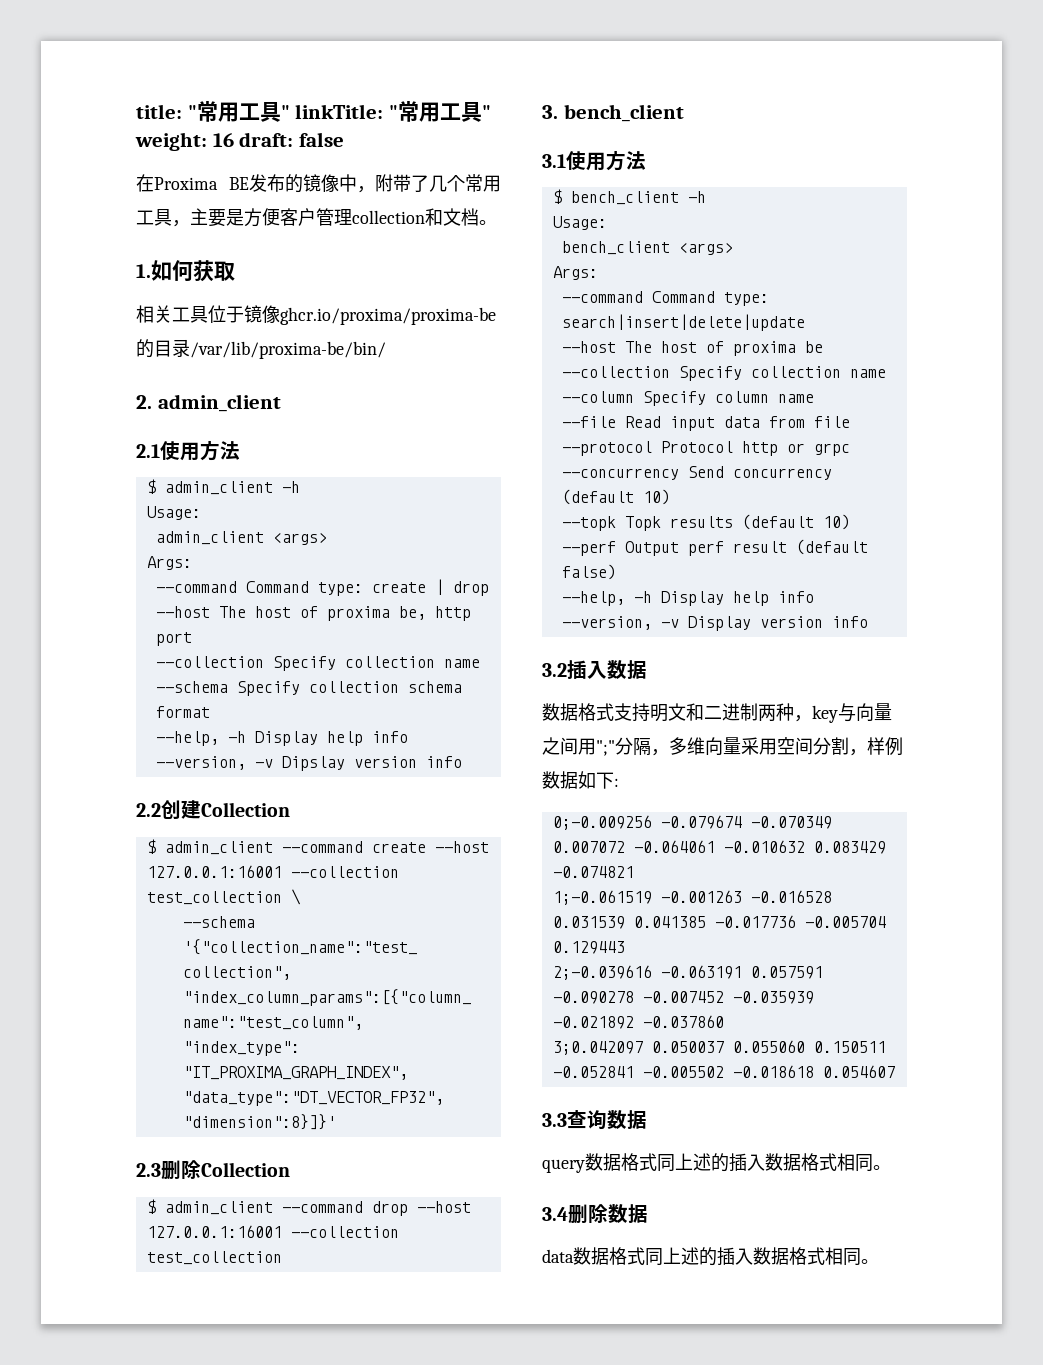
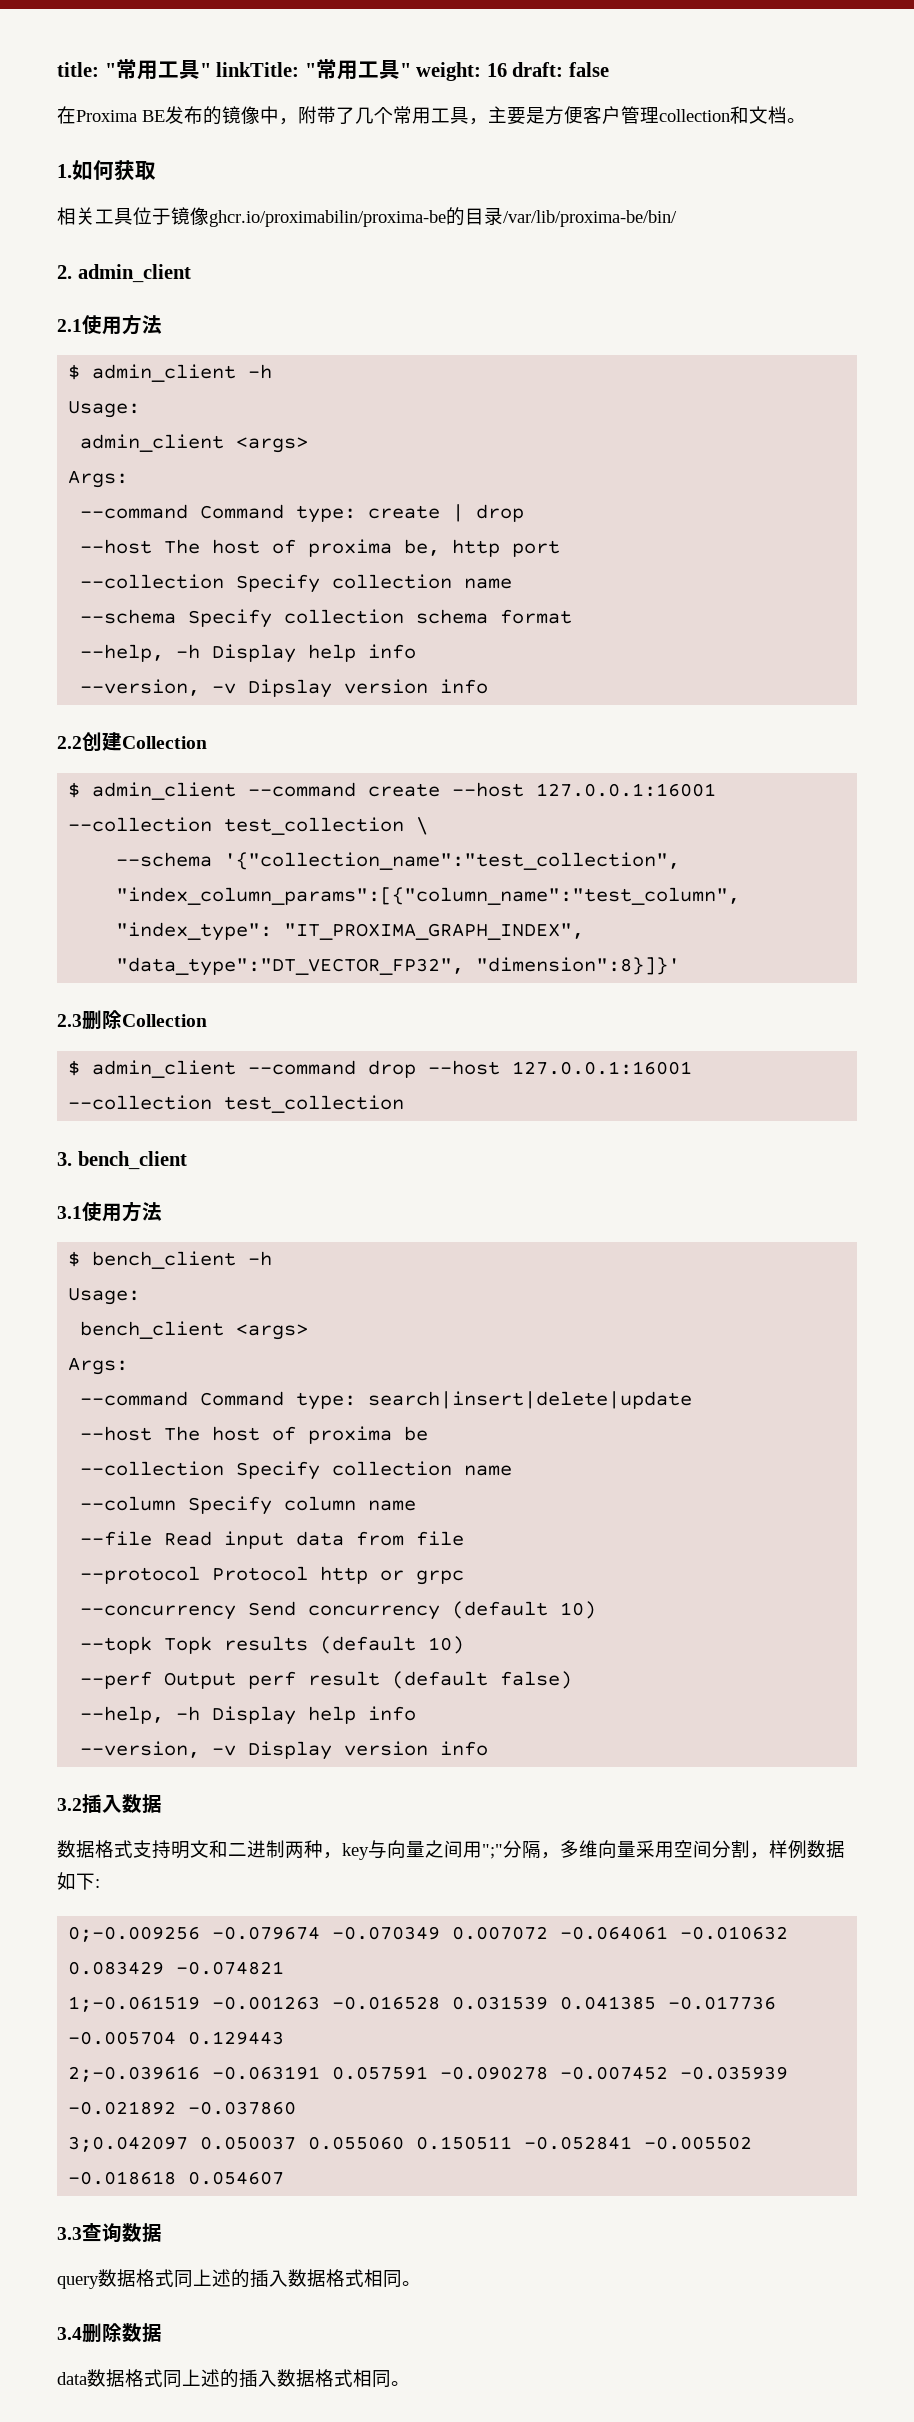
[280,307,496,325] ghcr.io/proxima/proxima-be -> [209,210,446,227] ghcr.io/proximabilin/proxima-be

